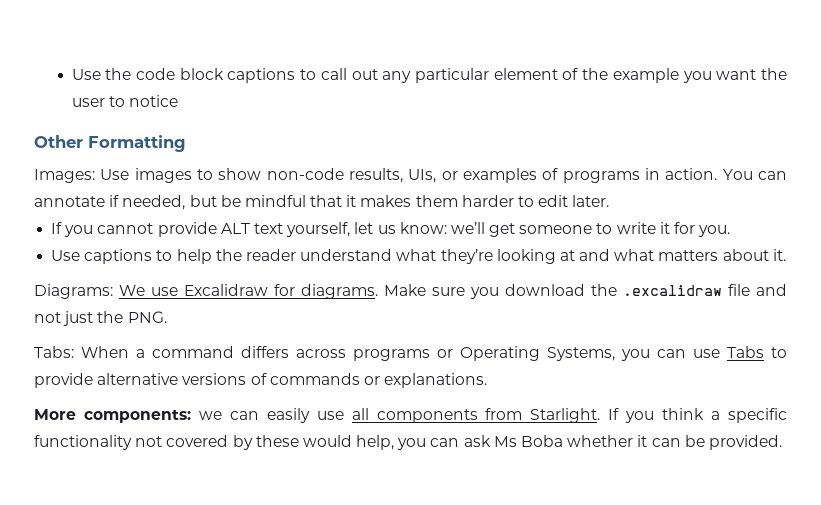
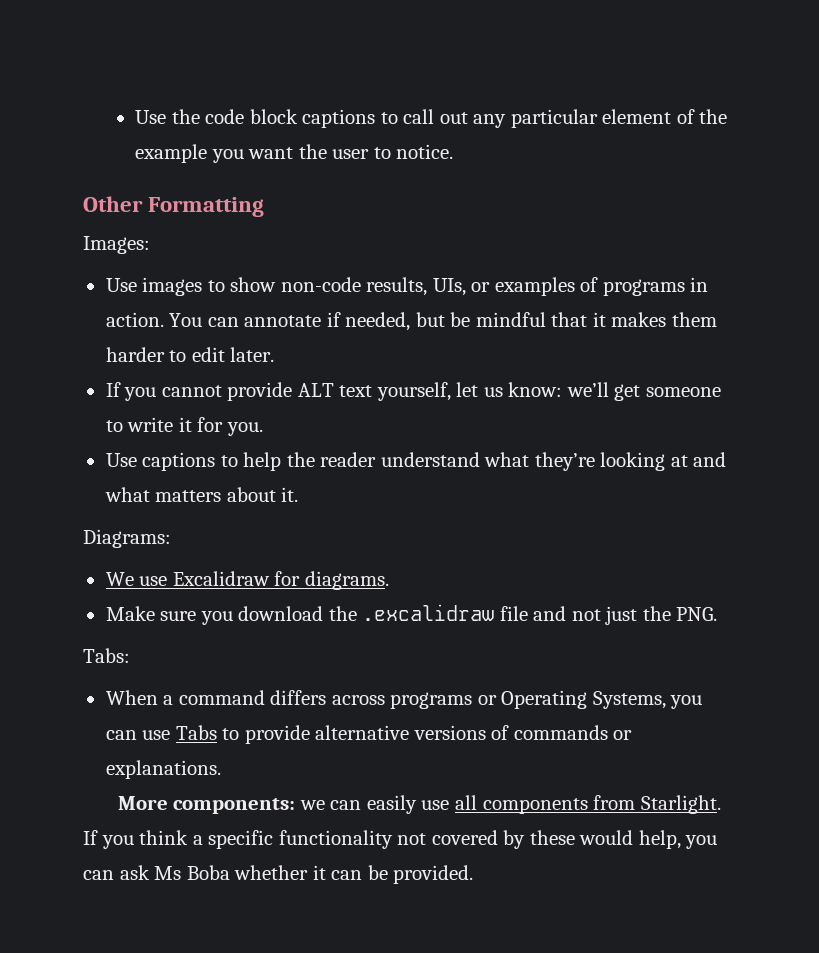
[128,95,178,107] notice -> [396,144,454,159] notice.
(95, 176) none -> (150, 245) //
(113, 291) none -> (171, 538) //
(378, 291) none -> (389, 580) //
(74, 352) none -> (130, 655) //

